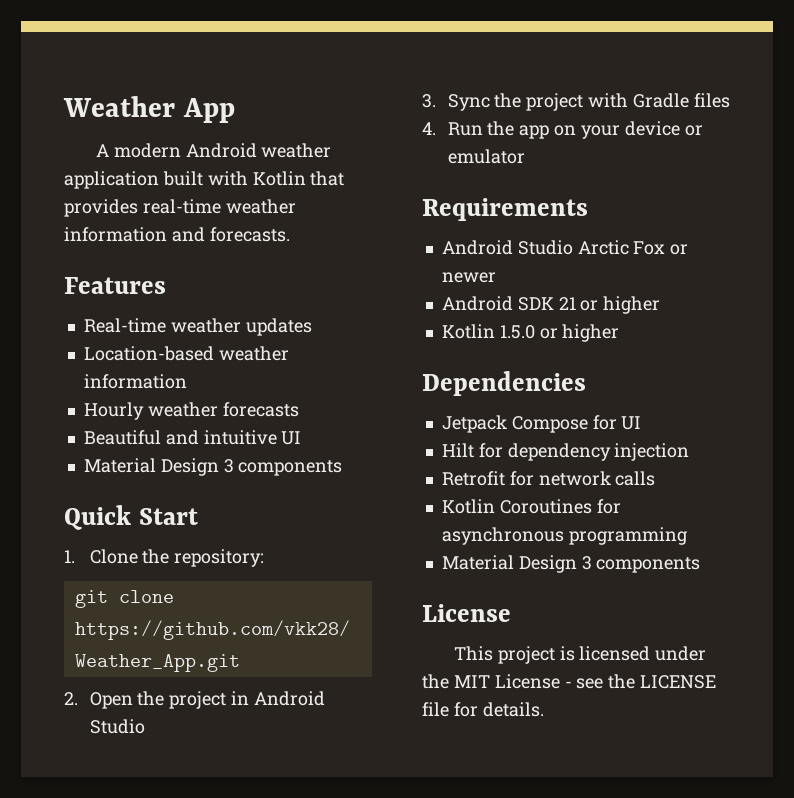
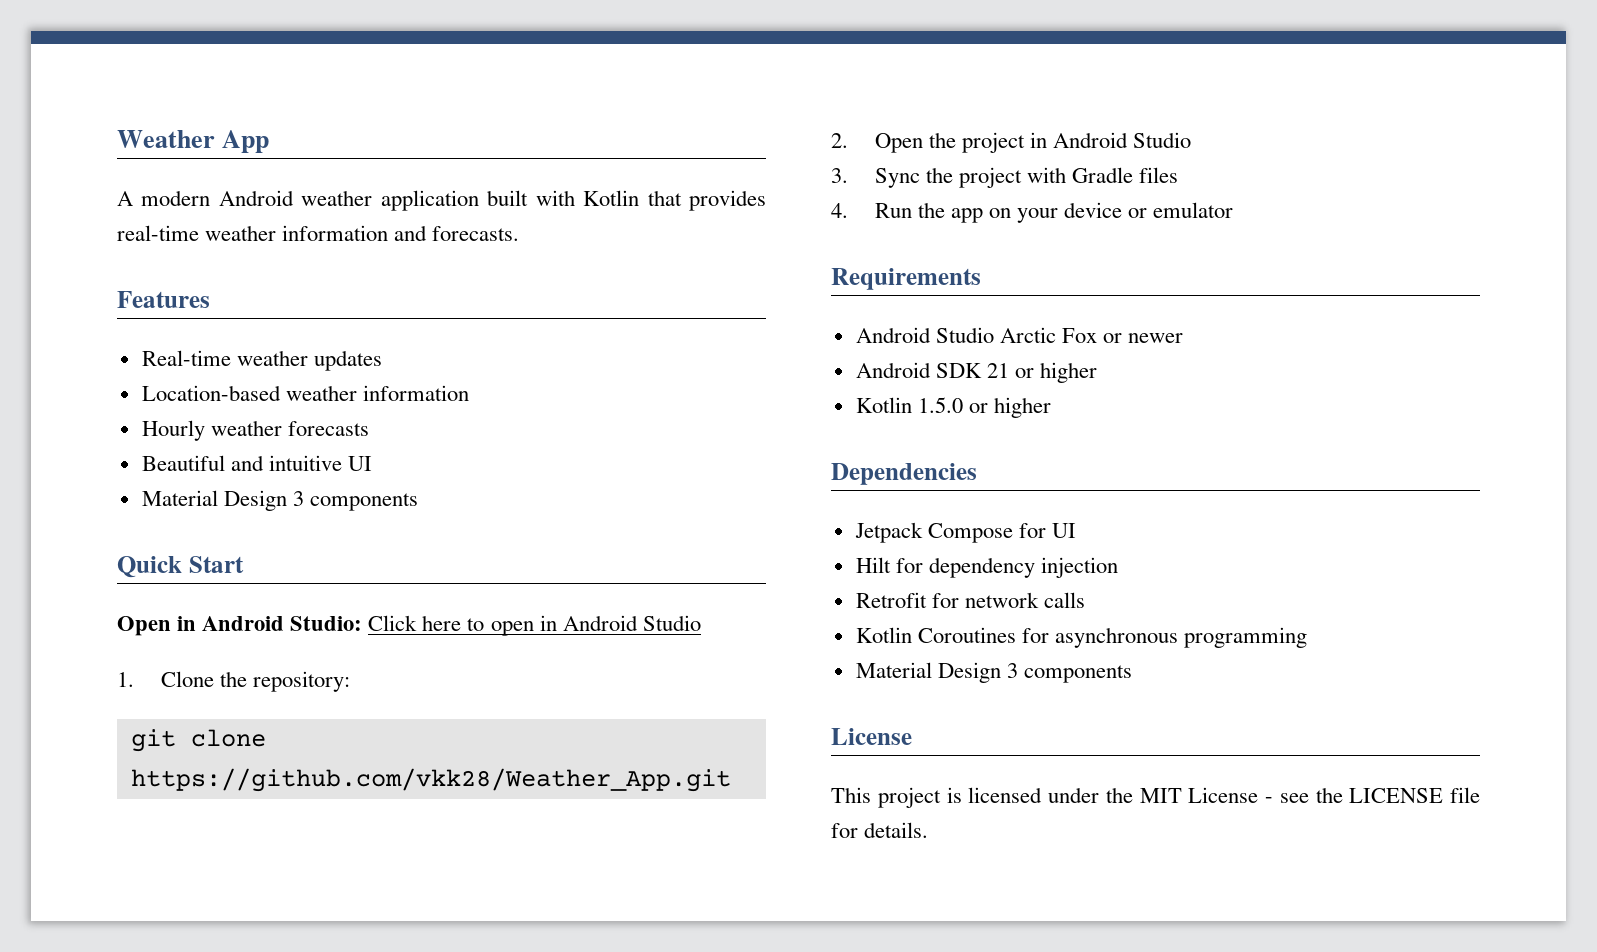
(198, 516) none -> [117,615,701,636] // Open in Android Studio: Click here to open in Android Studio

